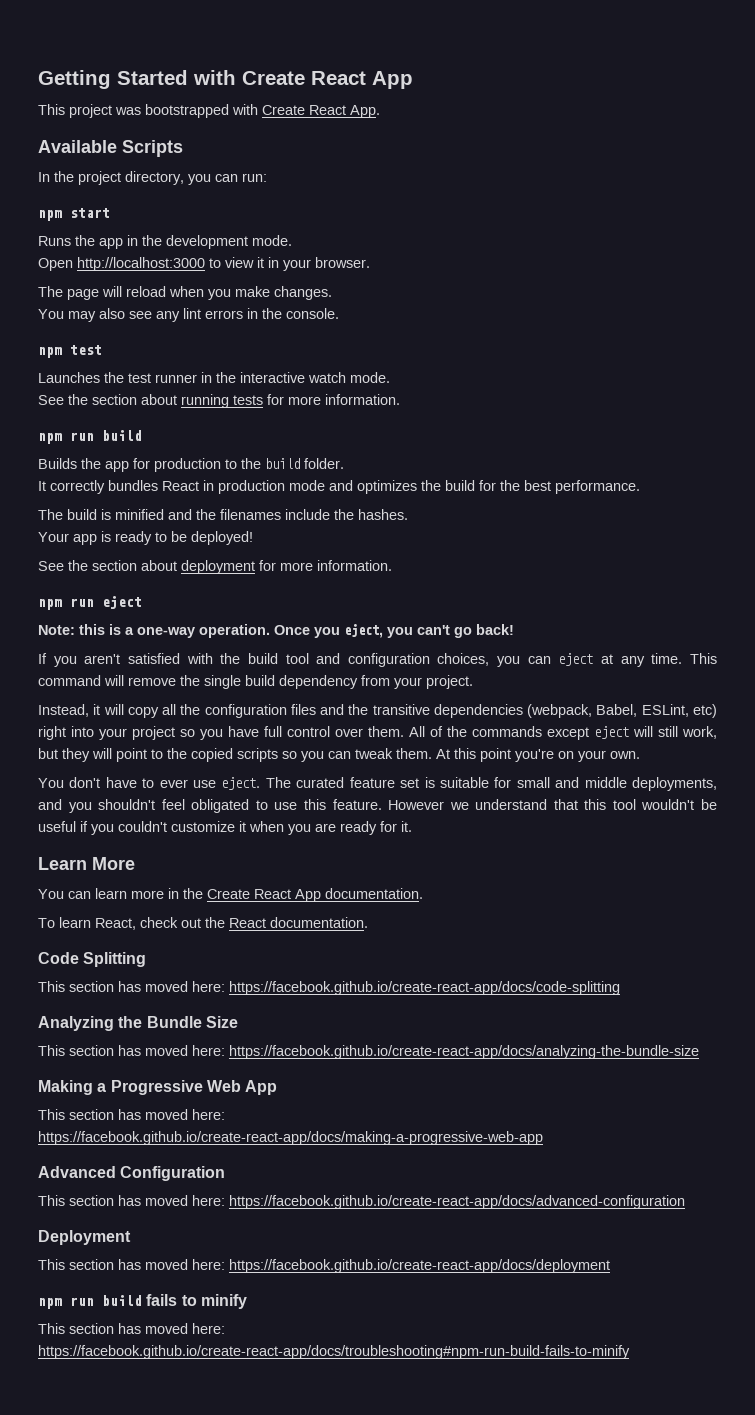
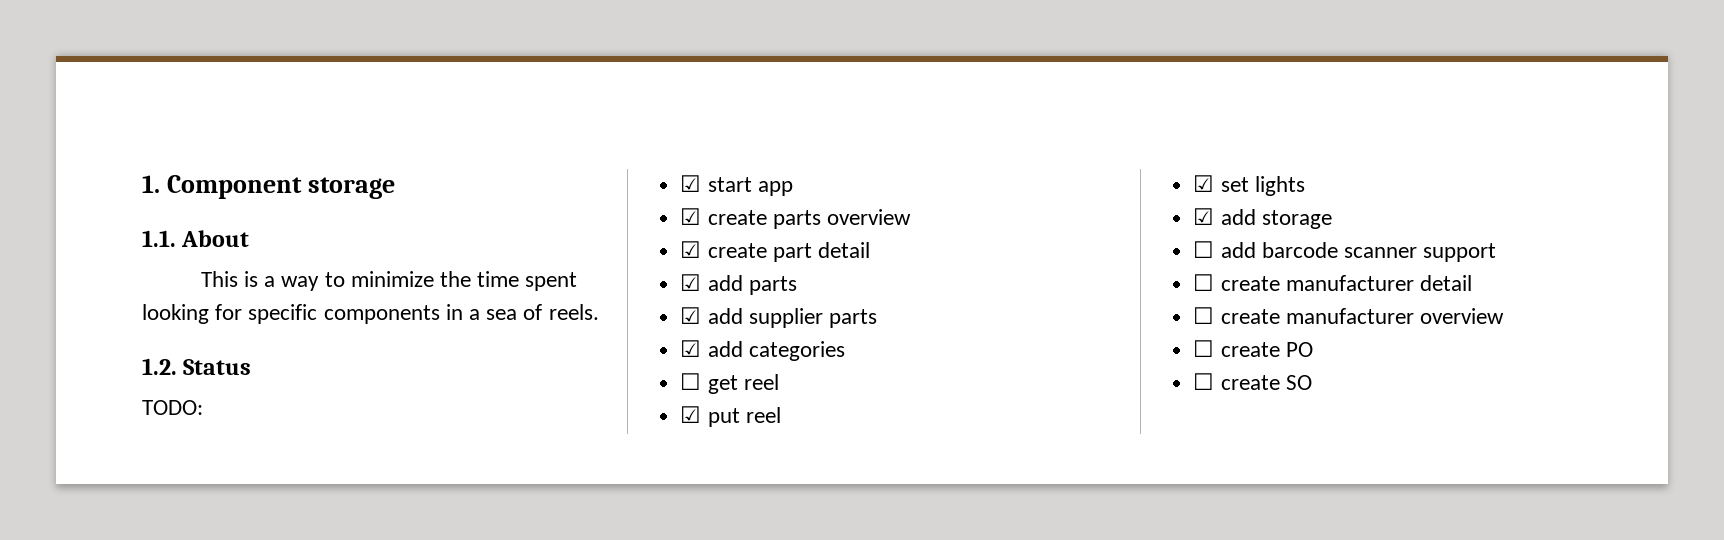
[38,70,413,89] [38,104,380,118] [38,140,183,157] [38,171,267,185] [38,208,110,221] [38,235,292,249] [38,257,370,271] [38,286,332,300] [38,308,339,322] [38,345,102,358] [38,372,390,383] [38,394,400,408] [38,430,142,444] [38,458,344,472] [38,480,640,494] [38,509,408,520] [38,531,253,545] [38,560,392,574] [38,596,142,610] [38,624,514,638] [38,653,717,667] [38,675,473,689] [38,704,717,718] [38,726,717,740] [38,748,640,762] [38,777,717,791] [38,799,717,813] [38,821,412,835] [38,857,135,870] [38,888,423,902] [38,917,368,930] [38,952,147,967] [38,981,620,995] [38,1016,238,1031] [38,1045,699,1059] [38,1080,278,1095] [38,1109,225,1120] [38,1131,543,1145] [38,1166,226,1181] [38,1195,685,1209] [38,1230,131,1245] [38,1259,610,1273] [38,1294,247,1309] [38,1323,225,1334] [38,1345,630,1359] Getting Started with Create React App // This project was bootstrapped with Create React App. // Available Scripts // In the project directory, you can run: // npm start // Runs the app in the development mode. // Open http://localhost:3000 to view it in your browser. // The page will reload when you make changes. // You may also see any lint errors in the console. // npm test // Launches the test runner in the interactive watch mode. // See the section about running tests for more information. // npm run build // Builds the app for production to the build folder. // It correctly bundles React in production mode and optimizes the build for the best performance. // The build is minified and the filenames include the hashes. // Your app is ready to be deployed! // See the section about deployment for more information. // npm run eject // Note: this is a one-way operation. Once you eject, you can't go back! // If you aren't satisfied with the build tool and configuration choices, you can eject at any time. This command will remove the single build dependency from your project. // Instead, it will copy all the configuration files and the transitive dependencies (webpack, Babel, ESLint, etc) right into your project so you have full control over them. All of the commands except eject will still work, but they will point to the copied scripts so you can tweak them. At this point you're on your own. // You don't have to ever use eject. The curated feature set is suitable for small and middle deployments, and you shouldn't feel obligated to use this feature. However we understand that this tool wouldn't be useful if you couldn't customize it when you are ready for it. // Learn More // You can learn more in the Create React App documentation. // To learn React, check out the React documentation. // Code Splitting // This section has moved here: https://facebook.github.io/create-react-app/docs/code-splitting // Analyzing the Bundle Size // This section has moved here: https://facebook.github.io/create-react-app/docs/analyzing-the-bundle-size // Making a Progressive Web App // This section has moved here: https://facebook.github.io/create-react-app/docs/making-a-progressive-web-app // Advanced Configuration // This section has moved here: https://facebook.github.io/create-react-app/docs/advanced-configuration // Deployment // This section has moved here: https://facebook.github.io/create-react-app/docs/deployment // npm run build fails to minify // This section has moved here: https://facebook.github.io/create-react-app/docs/troubleshooting#npm-run-build-fails-to-minify -> [142,175,395,199] [142,230,250,247] [200,271,578,291] [142,304,599,324] [142,358,252,375] [142,400,203,415] [680,175,793,196] [680,208,911,229] [680,241,870,262] [680,274,797,295] [680,307,877,328] [680,340,845,361] [680,373,779,394] [680,406,781,427] [1193,175,1305,196] [1193,208,1332,229] [1193,241,1497,262] [1193,274,1472,291] [1193,307,1504,324] [1193,340,1313,357] [1193,373,1312,390] 1. Component storage // 1.1. About // This is a way to minimize the time spent looking for specific components in a sea of reels. // 1.2. Status // TODO: // ☑ start app // ☑ create parts overview // ☑ create part detail // ☑ add parts // ☑ add supplier parts // ☑ add categories // ☐ get reel // ☑ put reel // ☑ set lights // ☑ add storage // ☐ add barcode scanner support // ☐ create manufacturer detail // ☐ create manufacturer overview // ☐ create PO // ☐ create SO

